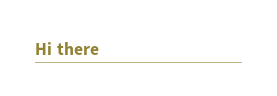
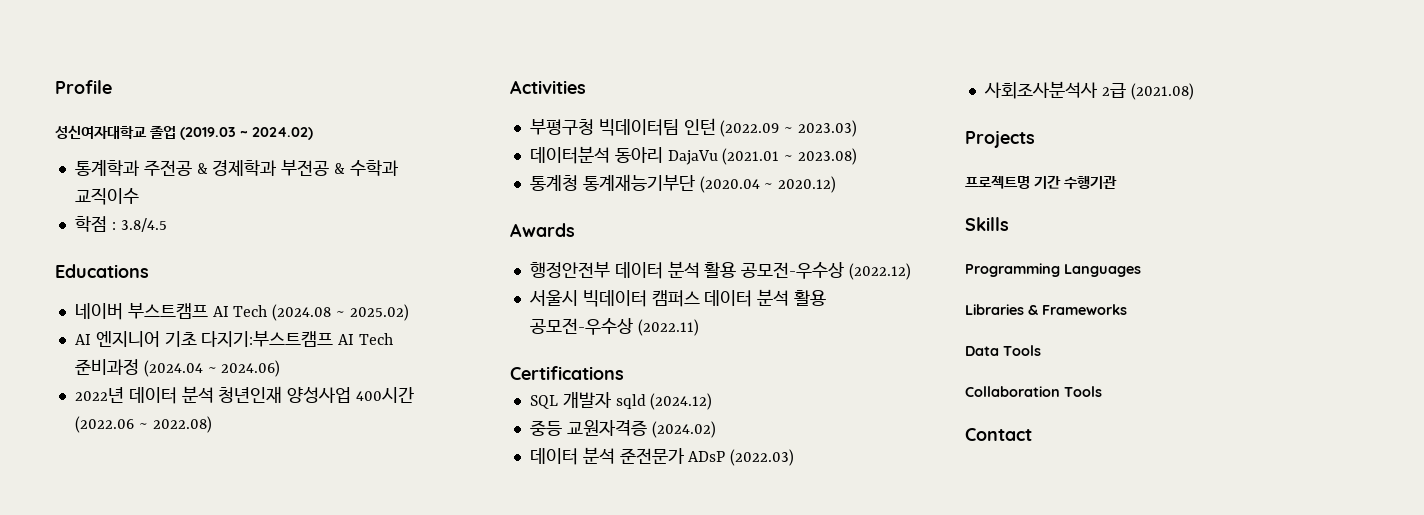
[35,42,99,55] Hi there -> [55,80,112,94] [55,125,313,140] [74,159,399,176] [74,188,139,205] [74,216,167,232] [55,264,149,278] [74,303,409,321] [74,331,394,347] [74,359,281,377] [74,386,415,404] [74,416,212,433] [510,80,586,94] [529,118,858,137] [529,146,858,165] [529,174,837,193] [510,223,575,237] [529,261,912,280] [528,289,827,307] [529,318,699,336] [510,366,624,380] [529,392,713,410] [529,420,716,438] [529,447,795,466] [983,81,1194,100] [965,130,1035,148] [965,175,1117,189] [965,217,1009,231] [965,263,1141,277] [965,304,1127,315] [965,345,1041,356] [965,386,1102,397] [965,428,1032,441] Profile // 성신여자대학교 졸업 (2019.03 ~ 2024.02) // 통계학과 주전공 & 경제학과 부전공 & 수학과 교직이수 // 학점 : 3.8/4.5 // Educations // 네이버 부스트캠프 AI Tech (2024.08 ~ 2025.02) // AI 엔지니어 기초 다지기:부스트캠프 AI Tech 준비과정 (2024.04 ~ 2024.06) // 2022년 데이터 분석 청년인재 양성사업 400시간 (2022.06 ~ 2022.08) // Activities // 부평구청 빅데이터팀 인턴 (2022.09 ~ 2023.03) // 데이터분석 동아리 DajaVu (2021.01 ~ 2023.08) // 통계청 통계재능기부단 (2020.04 ~ 2020.12) // Awards // 행정안전부 데이터 분석 활용 공모전-우수상 (2022.12) // 서울시 빅데이터 캠퍼스 데이터 분석 활용 공모전-우수상 (2022.11) // Certifications // SQL 개발자 sqld (2024.12) // 중등 교원자격증 (2024.02) // 데이터 분석 준전문가 ADsP (2022.03) // 사회조사분석사 2급 (2021.08) // Projects // 프로젝트명 기간 수행기관 // Skills // Programming Languages // Libraries & Frameworks // Data Tools // Collaboration Tools // Contact

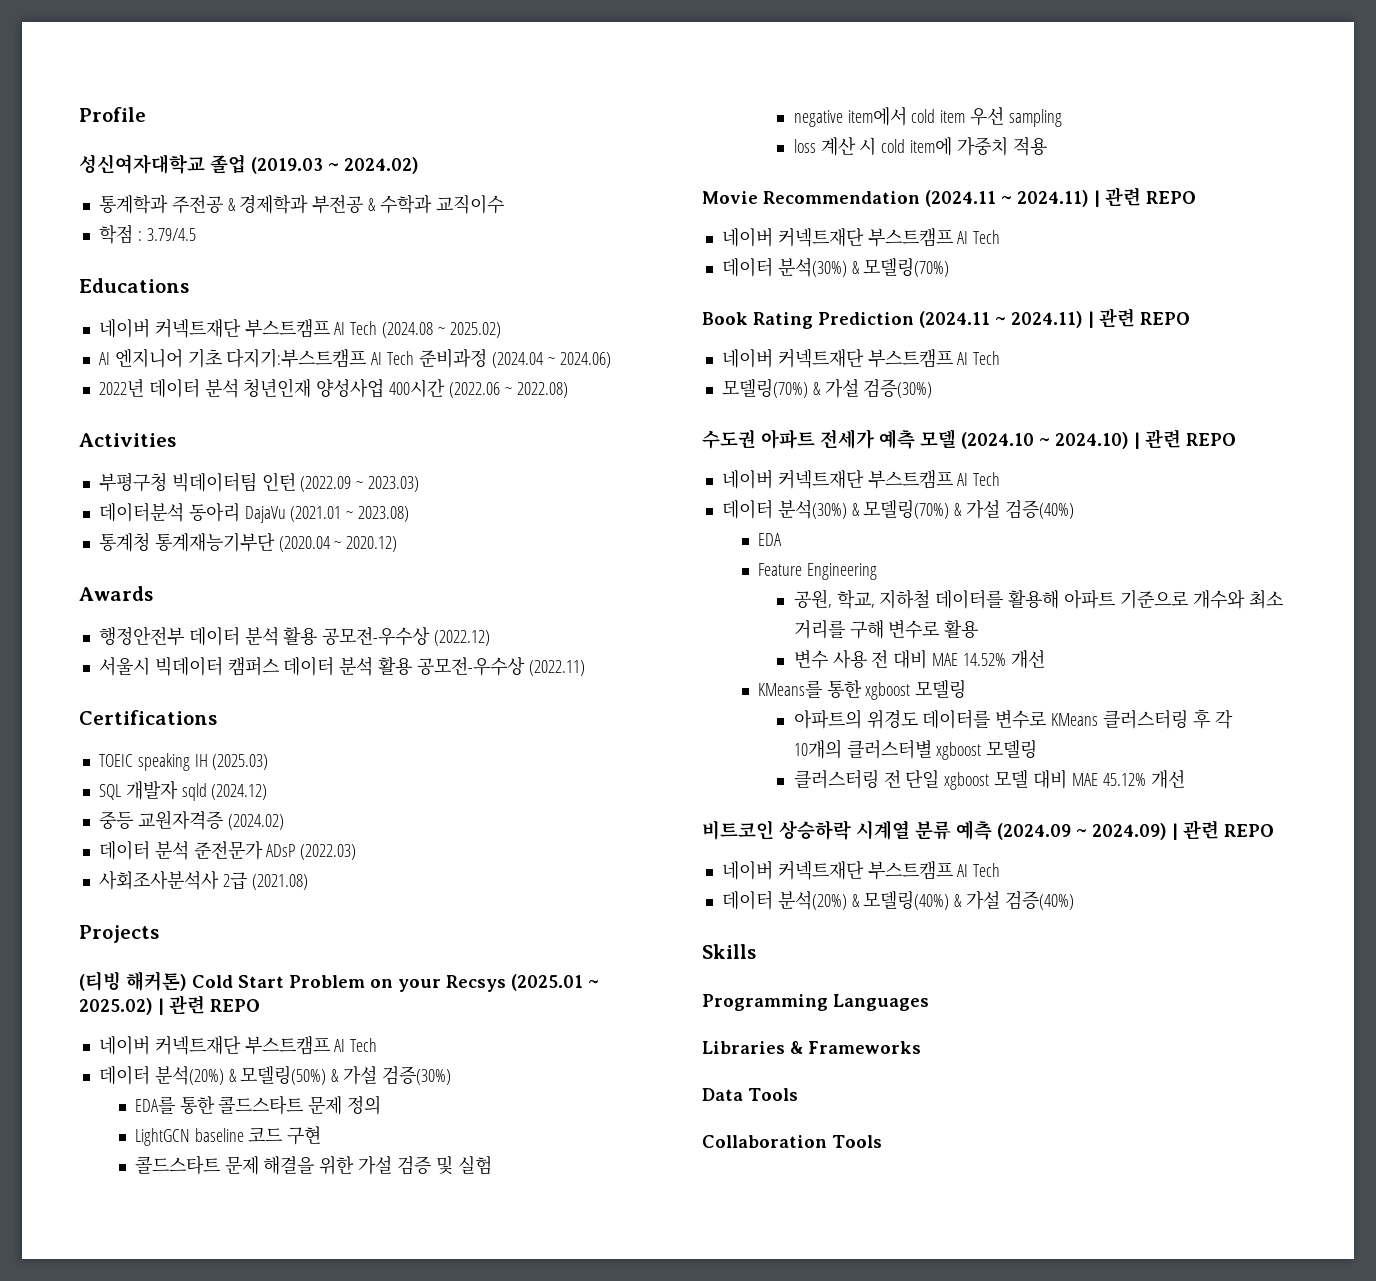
[120,218,167,232] 3.8/4.5 -> [146,228,196,241] 3.79/4.5
(123, 311) none -> [154,319,241,338] 커넥트재단
(624, 373) none -> [98,753,269,771] // TOEIC speaking IH (2025.03)
[965,175,1117,189] 프로젝트명 기간 수행기관 -> [79,971,599,992] [79,995,260,1015] [98,1036,378,1055] [98,1065,451,1085] [134,1095,382,1115] [134,1126,322,1146] [134,1155,492,1175] [793,107,1062,127] [793,137,1047,156] [702,187,1196,207] [721,228,1001,247] [721,257,950,277] [702,308,1190,329] [721,349,1001,368] [721,379,933,398] [702,429,1236,449] [721,470,1001,489] [721,499,1074,519] [757,533,782,546] [757,563,877,580] [793,589,1283,609] [793,620,979,639] [793,650,1045,669] [757,680,967,700] [793,709,1233,729] [793,739,1038,760] [793,769,1185,790] [702,820,1274,840] [721,861,1001,880] [721,890,1074,910] (티빙 해커톤) Cold Start Problem on your Recsys (2025.01 ~ 2025.02) | 관련 REPO // 네이버 커넥트재단 부스트캠프 AI Tech // 데이터 분석(20%) & 모델링(50%) & 가설 검증(30%) // EDA를 통한 콜드스타트 문제 정의 // LightGCN baseline 코드 구현 // 콜드스타트 문제 해결을 위한 가설 검증 및 실험 // negative item에서 cold item 우선 sampling // loss 계산 시 cold item에 가중치 적용 // Movie Recommendation (2024.11 ~ 2024.11) | 관련 REPO // 네이버 커넥트재단 부스트캠프 AI Tech // 데이터 분석(30%) & 모델링(70%) // Book Rating Prediction (2024.11 ~ 2024.11) | 관련 REPO // 네이버 커넥트재단 부스트캠프 AI Tech // 모델링(70%) & 가설 검증(30%) // 수도권 아파트 전세가 예측 모델 (2024.10 ~ 2024.10) | 관련 REPO // 네이버 커넥트재단 부스트캠프 AI Tech // 데이터 분석(30%) & 모델링(70%) & 가설 검증(40%) // EDA // Feature Engineering // 공원, 학교, 지하철 데이터를 활용해 아파트 기준으로 개수와 최소 거리를 구해 변수로 활용 // 변수 사용 전 대비 MAE 14.52% 개선 // KMeans를 통한 xgboost 모델링 // 아파트의 위경도 데이터를 변수로 KMeans 클러스터링 후 각 10개의 클러스터별 xgboost 모델링 // 클러스터링 전 단일 xgboost 모델 대비 MAE 45.12% 개선 // 비트코인 상승하락 시계열 분류 예측 (2024.09 ~ 2024.09) | 관련 REPO // 네이버 커넥트재단 부스트캠프 AI Tech // 데이터 분석(20%) & 모델링(40%) & 가설 검증(40%)
[965,428,1032,441] // Contact -> (882, 1141) none

